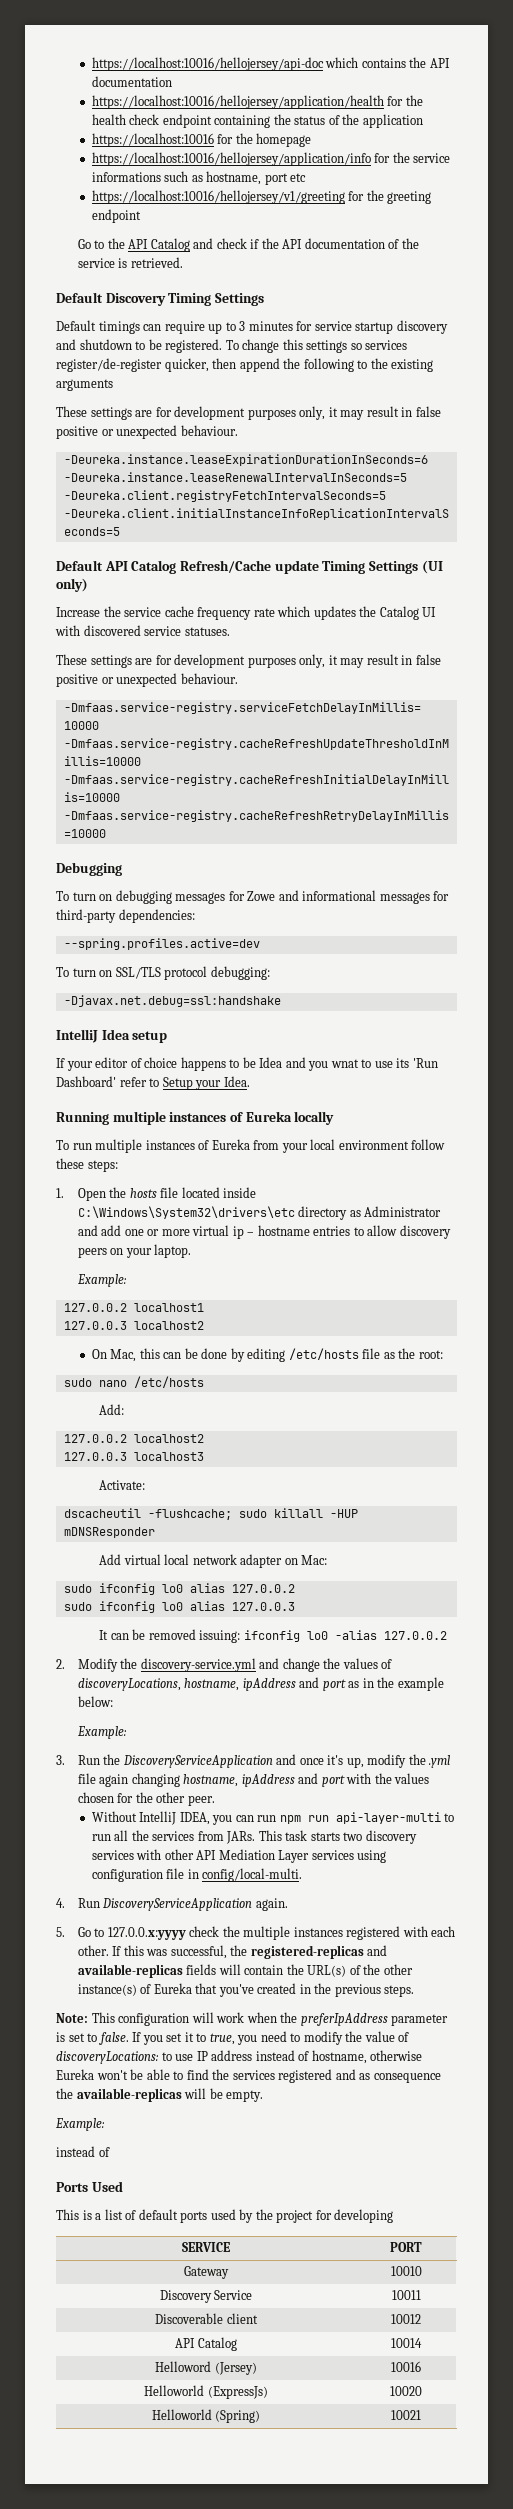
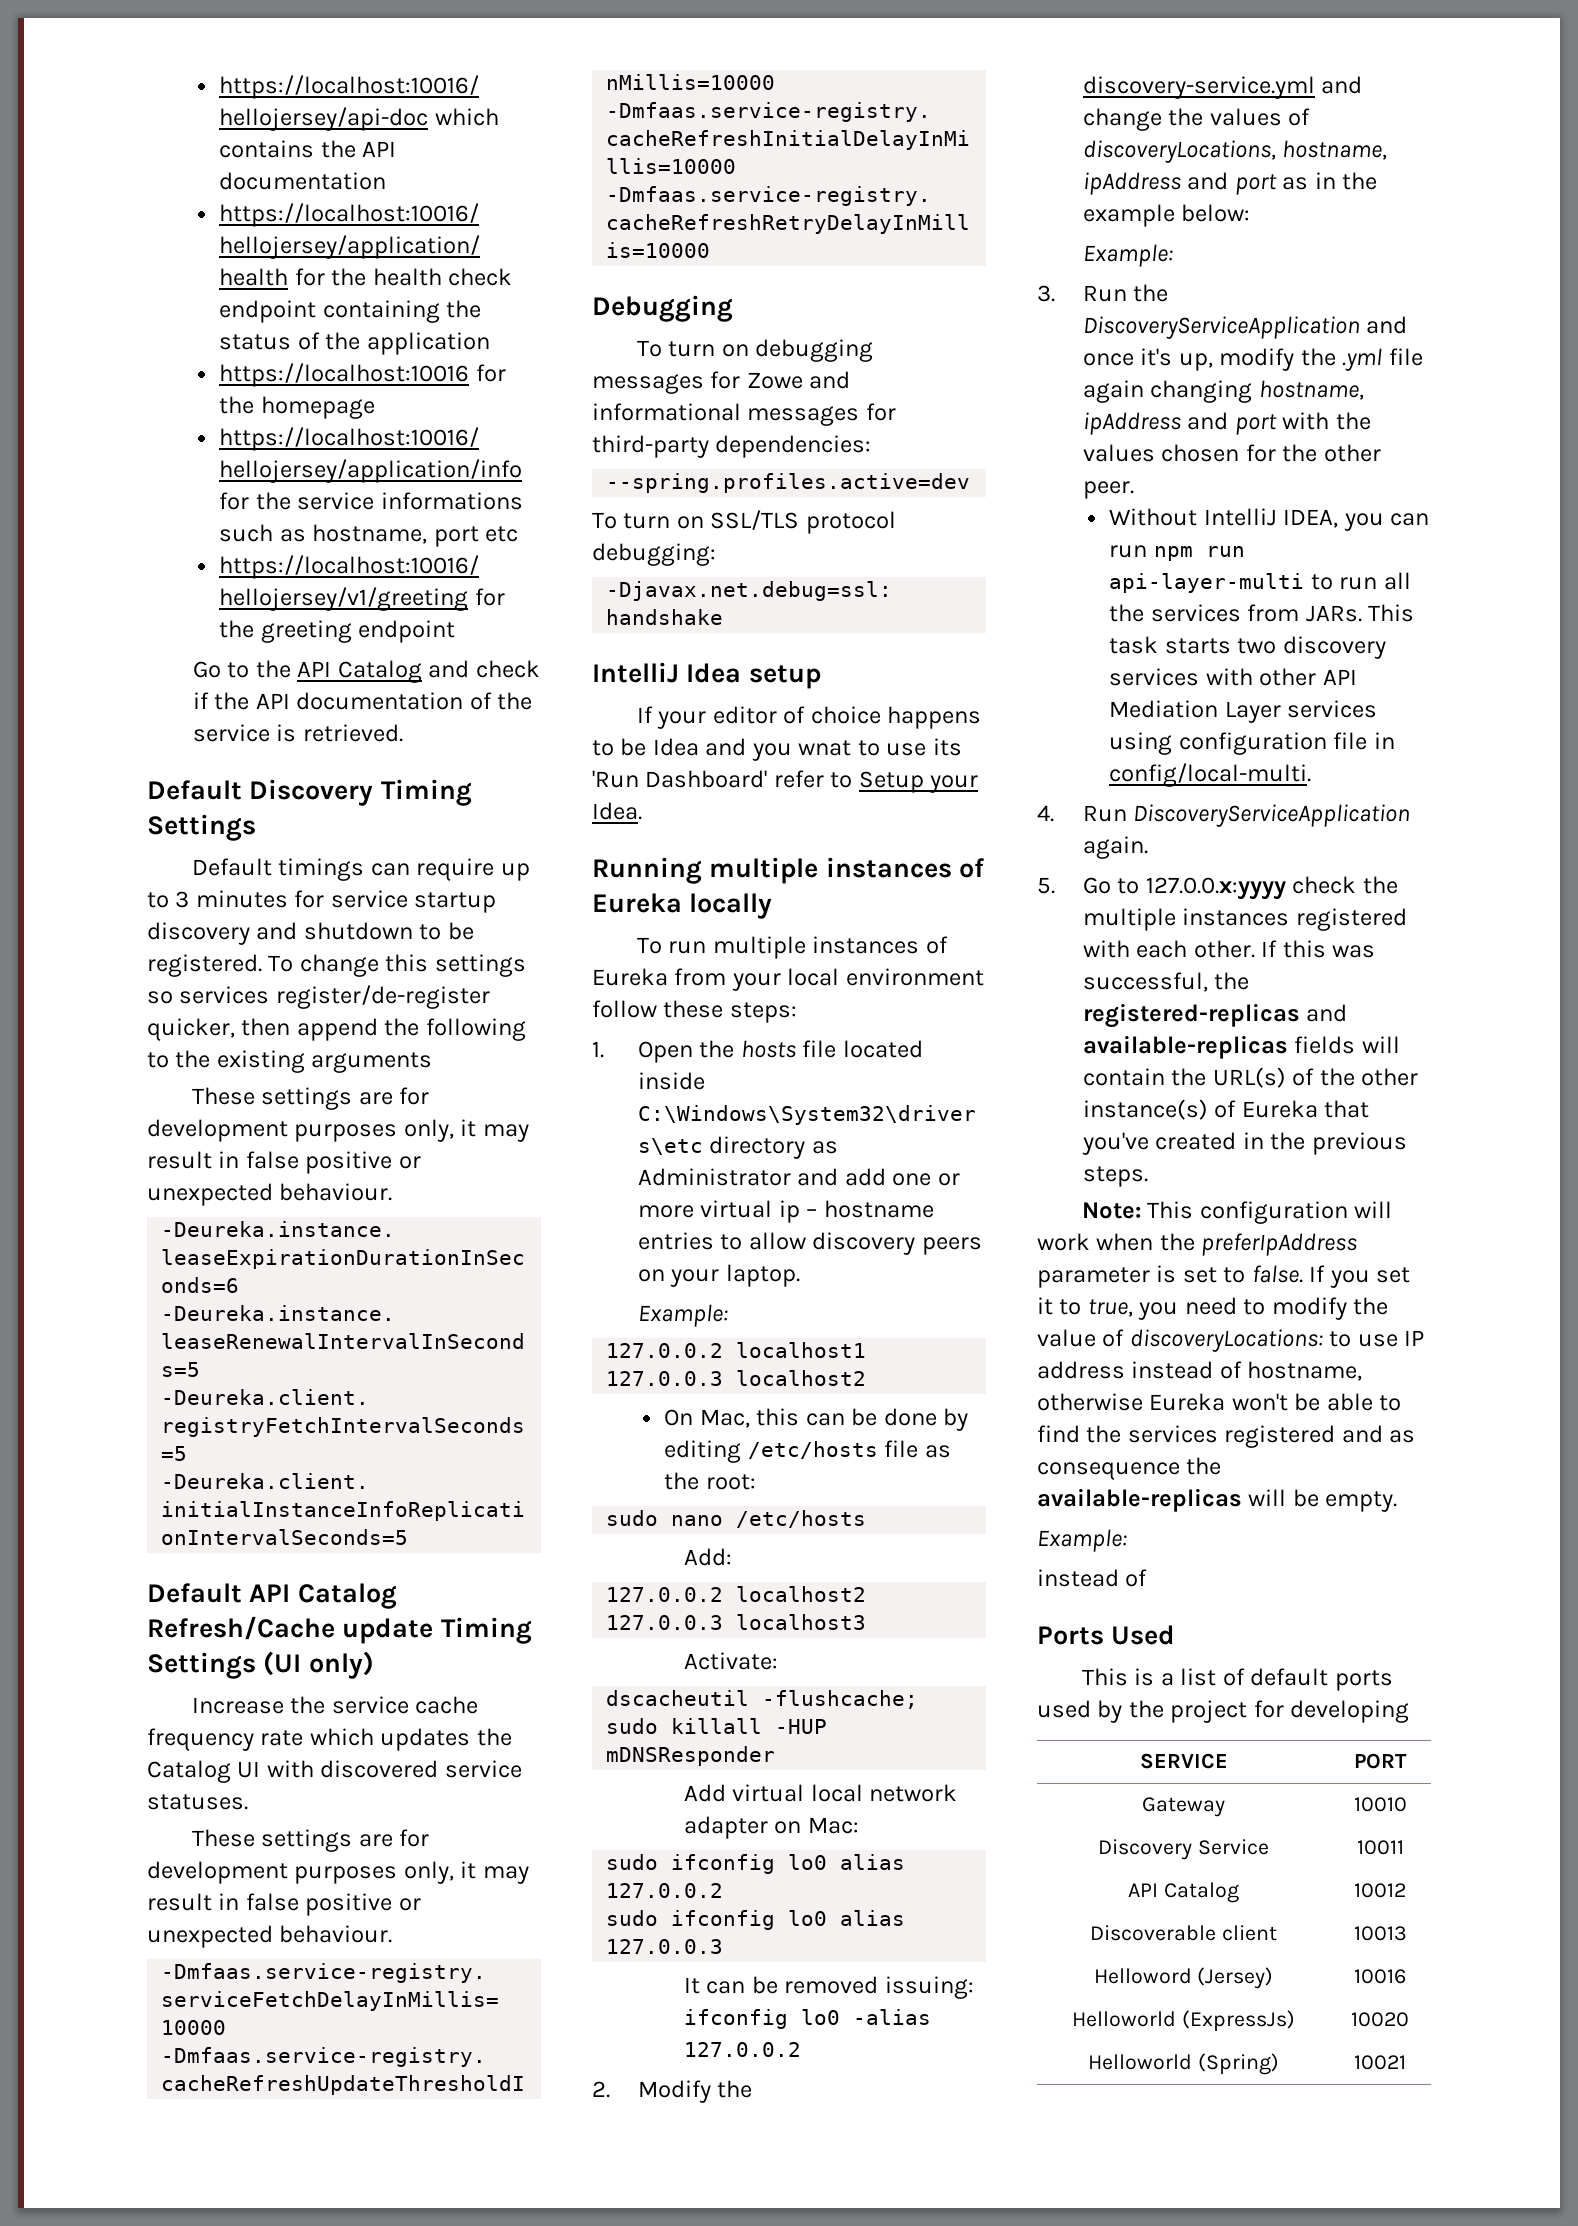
(421, 2295) none -> [1128,1882,1239,1903] [1354,1883,1406,1898] // API Catalog | 10012
[391,2314,421,2324] [175,2337,237,2351] [391,2338,422,2348] 10012 // API Catalog | 10014 -> [1353,1926,1407,1941] 10013

